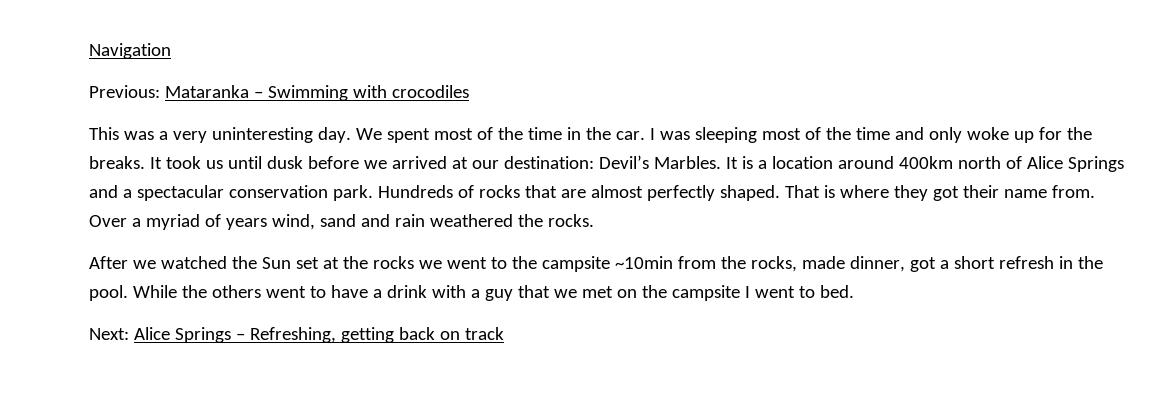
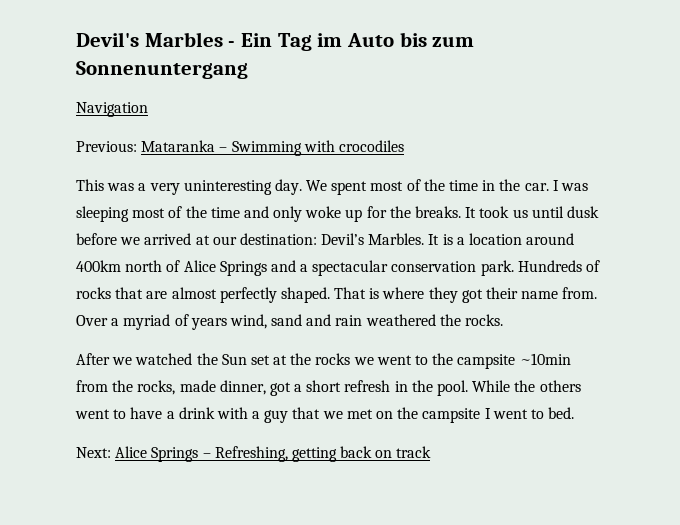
(89, 51) none -> [76,32,475,51] [76,61,248,79] Devil's Marbles - Ein Tag im Auto bis zum Sonnenuntergang //

